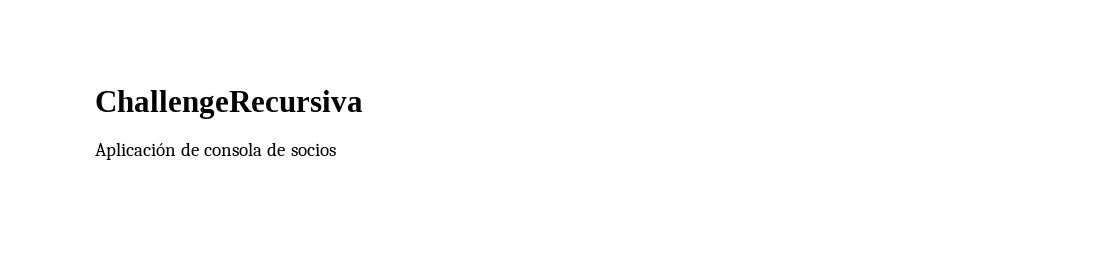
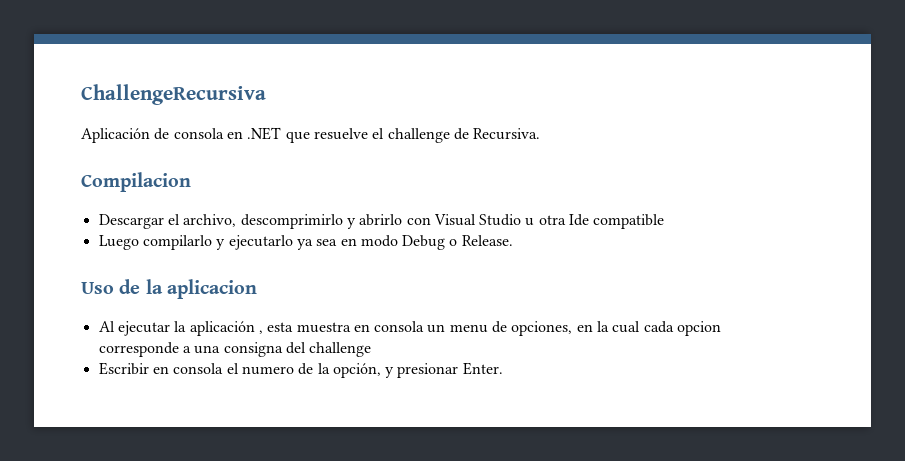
[267,142,336,156] de socios -> [226,127,541,143] [81,172,191,192] [98,214,665,229] [98,235,513,250] [81,279,257,299] [98,321,722,336] [98,342,372,357] [98,362,503,378] en .NET que resuelve el challenge de Recursiva. // Compilacion // Descargar el archivo, descomprimirlo y abrirlo con Visual Studio u otra Ide compatible // Luego compilarlo y ejecutarlo ya sea en modo Debug o Release. // Uso de la aplicacion // Al ejecutar la aplicación , esta muestra en consola un menu de opciones, en la cual cada opcion corresponde a una consigna del challenge // Escribir en consola el numero de la opción, y presionar Enter.

